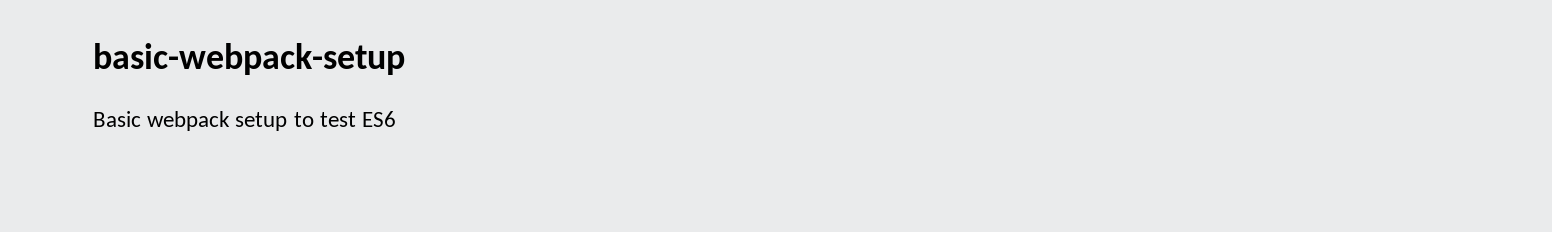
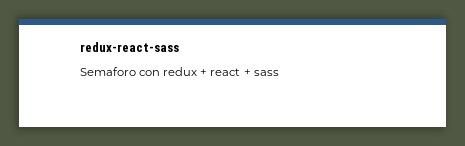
[93,43,405,75] [93,111,397,131] basic-webpack-setup // Basic webpack setup to test ES6 -> [80,42,179,52] [80,67,279,76] redux-react-sass // Semaforo con redux + react + sass

